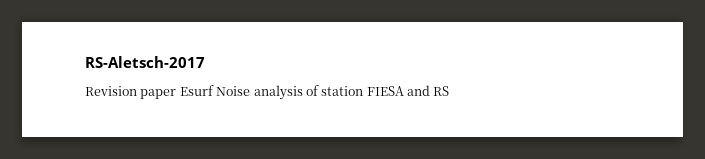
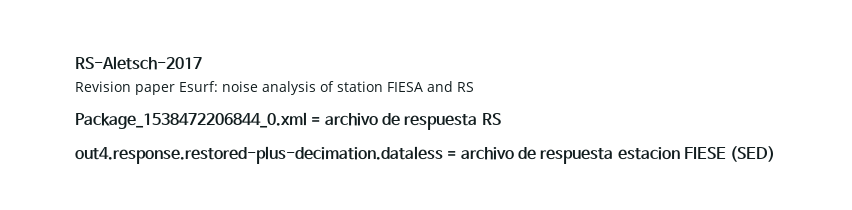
[179,85,251,96] Esurf Noise -> [179,81,258,92] Esurf: noise
(450, 91) none -> [75,112,501,130] [75,146,776,164] // Package_1538472206844_0.xml = archivo de respuesta RS // out4.response.restored-plus-decimation.dataless = archivo de respuesta estacion FIESE (SED)

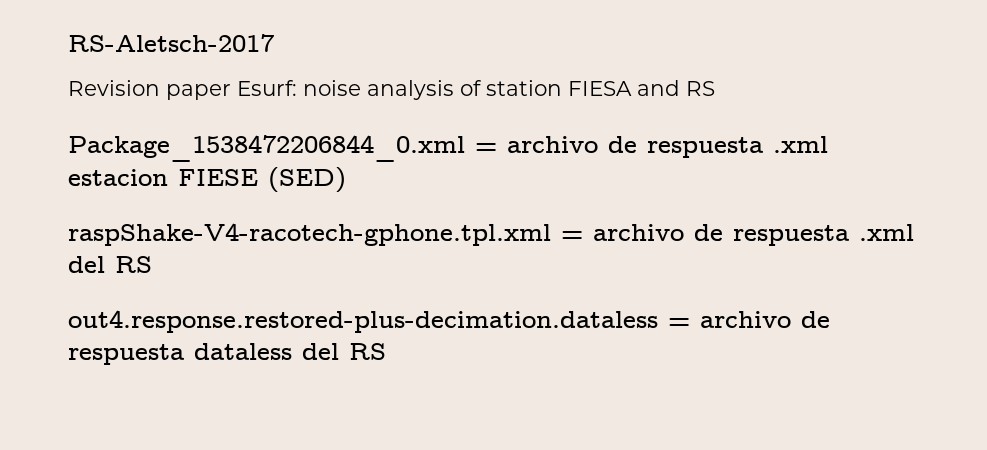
(478, 122) none -> [773,136,828,153] [68,167,346,193] [68,223,914,246] [68,256,105,273] .xml estacion FIESE (SED) // raspShake-V4-racotech-gphone.tpl.xml = archivo de respuesta .xml del
[617,146,776,162] estacion FIESE (SED) -> [194,343,386,360] dataless del RS

